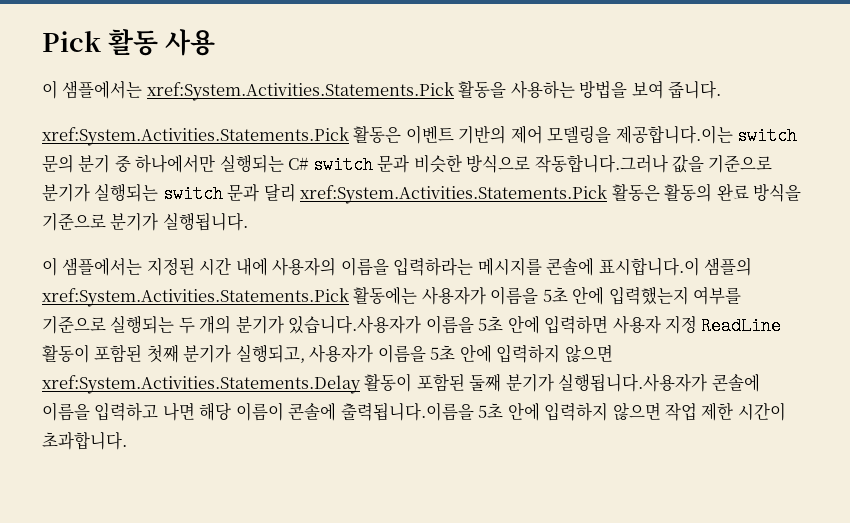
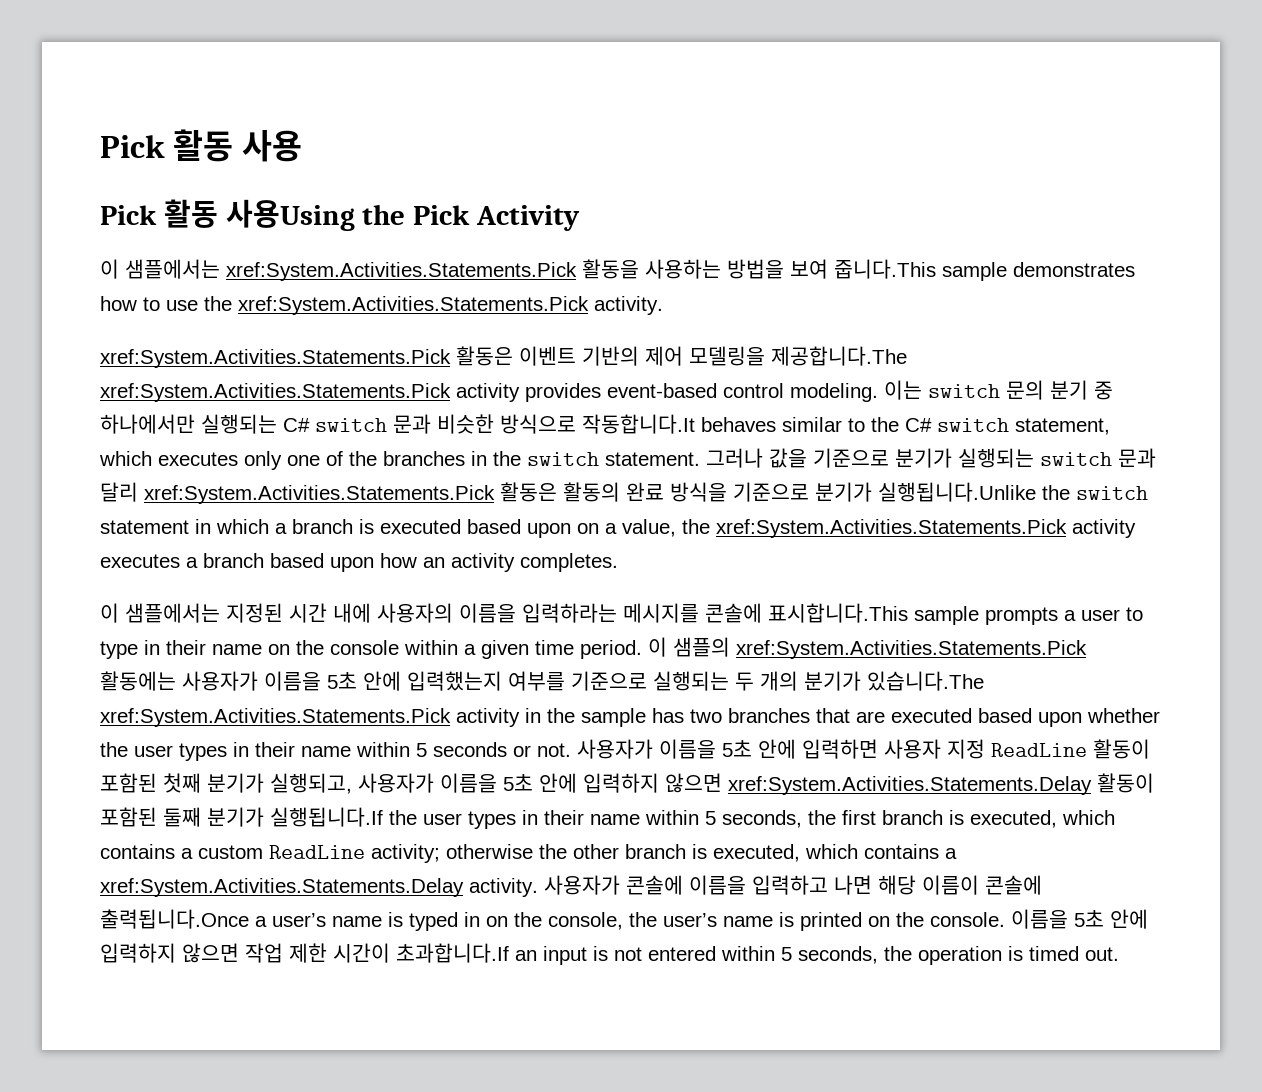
(216, 42) none -> [100,199,581,231] // Pick 활동 사용Using the Pick Activity
[668,81,722,99] 줍니다. -> [834,259,1135,281] [100,296,663,315] 줍니다.This sample demonstrates how to use the xref:System.Activities.Statements.Pick activity.
[615,125,733,144] 제공합니다.이는 -> [771,346,907,366] [100,380,922,402] 제공합니다.The xref:System.Activities.Statements.Pick activity provides event-based control modeling. 이는
[534,154,668,173] 작동합니다.그러나 -> [582,414,1110,435] [99,448,763,470] 작동합니다.It behaves similar to the C# switch statement, which executes only one of the branches in the switch statement. 그러나
[162,213,248,231] 실행됩니다. -> [878,482,1148,502] [100,519,1136,538] [100,553,618,572] 실행됩니다.Unlike the switch statement in which a branch is executed based upon on a value, the xref:System.Activities.Statements.Pick activity executes a branch based upon how an activity completes.
[598,257,700,276] 표시합니다.이 -> [768,603,1143,625] [100,637,667,659] 표시합니다.This sample prompts a user to type in their name on the console within a given time period. 이
[288,315,422,334] 있습니다.사용자가 -> [867,671,984,691] [100,708,1160,727] [100,739,653,761] 있습니다.The xref:System.Activities.Statements.Pick activity in the sample has two branches that are executed based upon whether the user types in their name within 5 seconds or not. 사용자가
[558,373,708,392] 실행됩니다.사용자가 -> [270,807,1115,829] [100,844,957,863] [100,875,620,897] 실행됩니다.If the user types in their name within 5 seconds, the first branch is executed, which contains a custom ReadLine activity; otherwise the other branch is executed, which contains a xref:System.Activities.Statements.Delay activity. 사용자가
[340,402,474,421] 출력됩니다.이름을 -> [100,909,1068,931] 출력됩니다.Once a user’s name is typed in on the console, the user’s name is printed on the console. 이름을
[42,432,127,450] 초과합니다. -> [396,943,1119,965] 초과합니다.If an input is not entered within 5 seconds, the operation is timed out.

